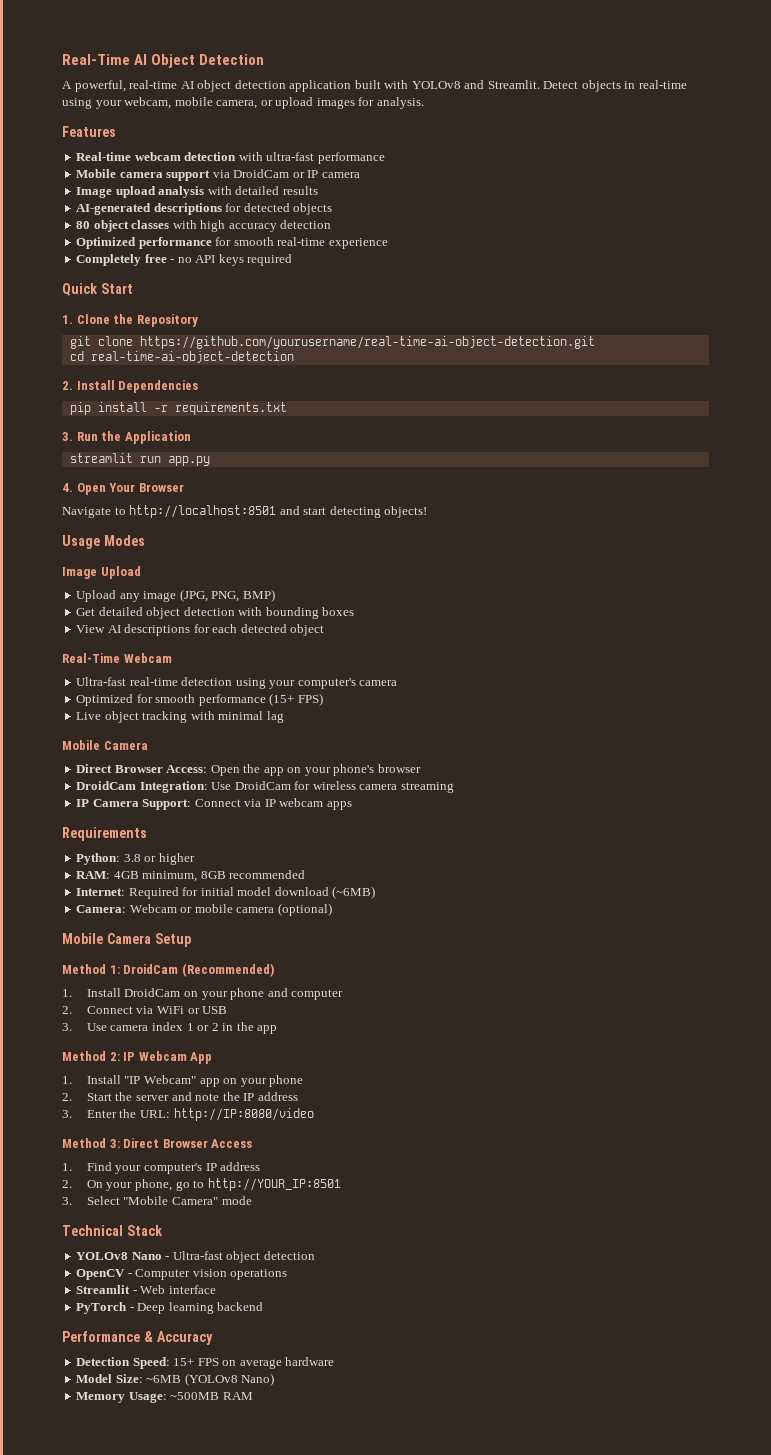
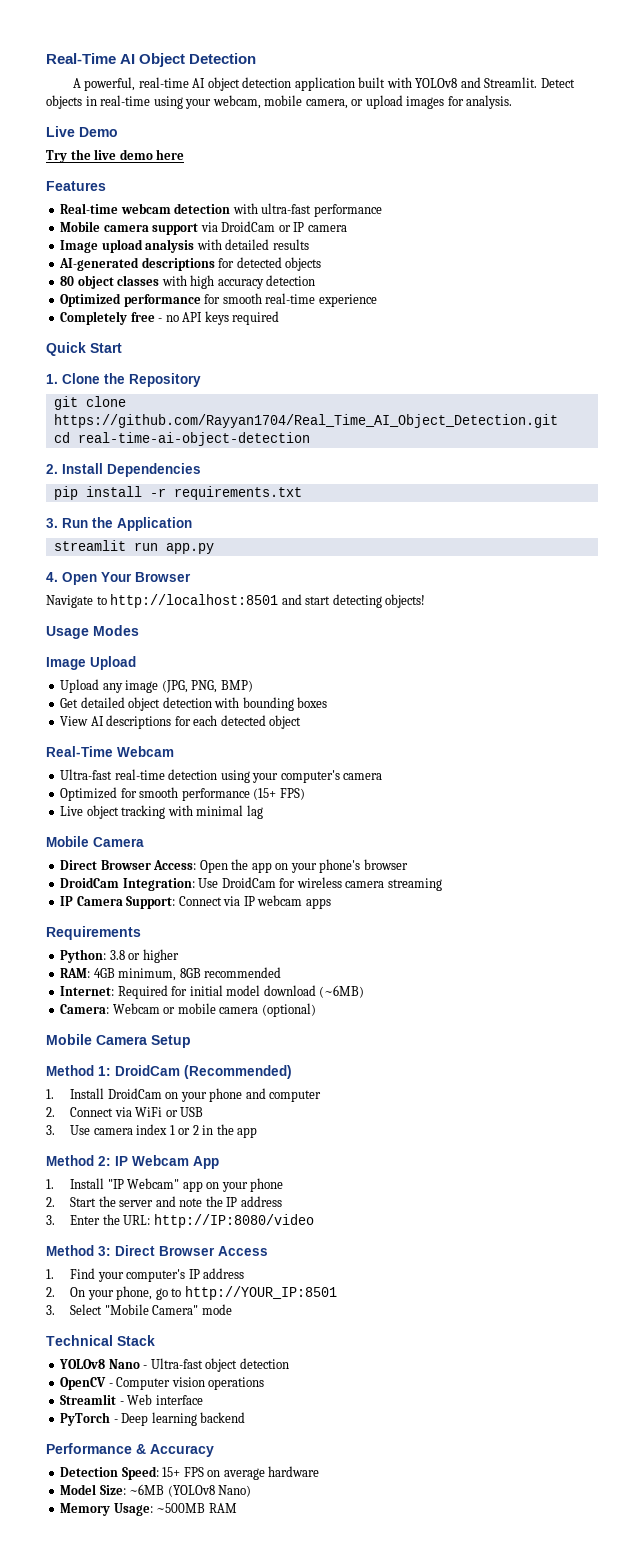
(424, 103) none -> [46,126,118,137] [46,149,185,163] // Live Demo // Try the live demo here
[139,336,595,349] https://github.com/yourusername/real-time-ai-object-detection.git -> [53,414,558,428] https://github.com/Rayyan1704/Real_Time_AI_Object_Detection.git

